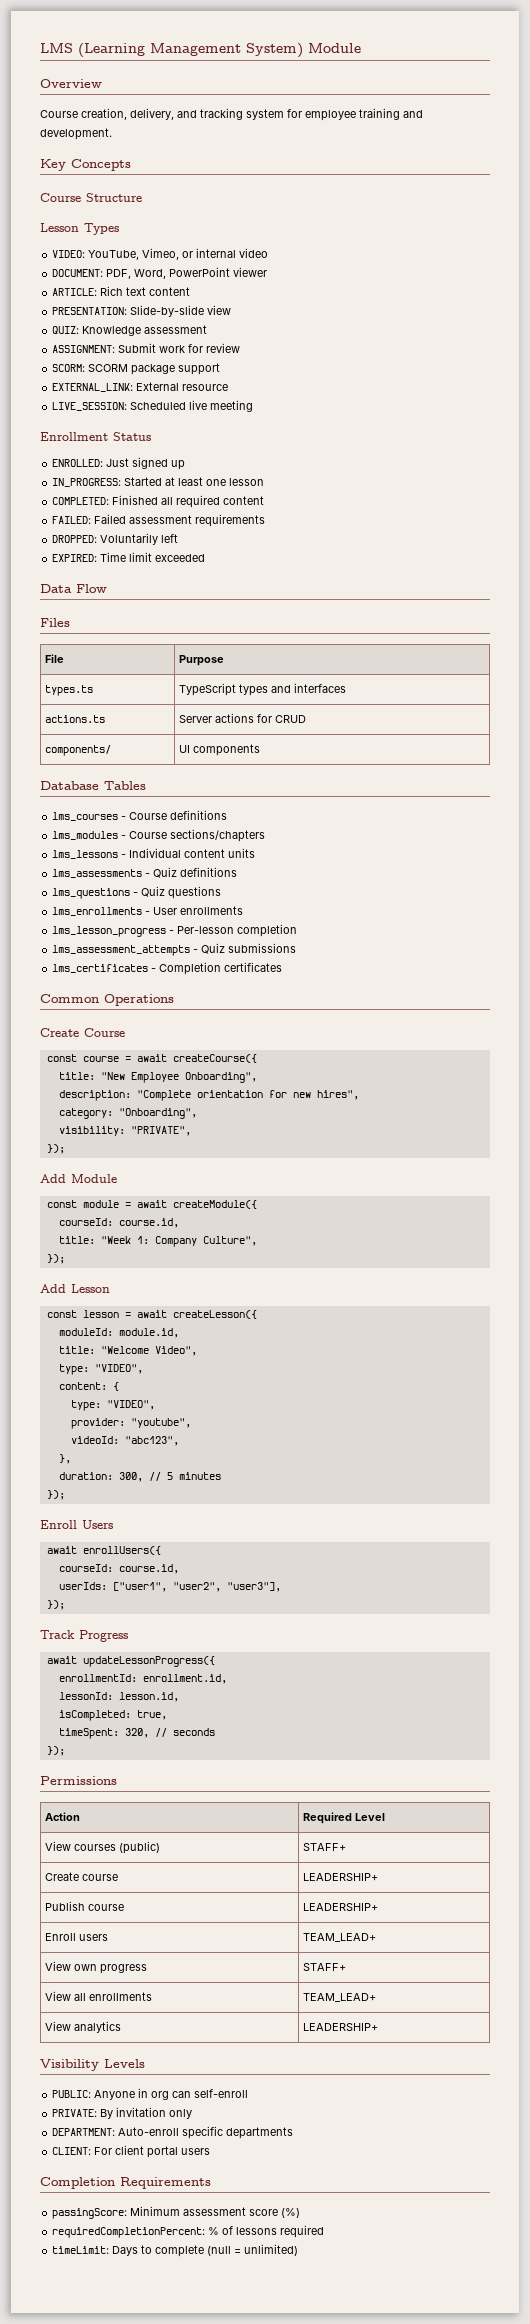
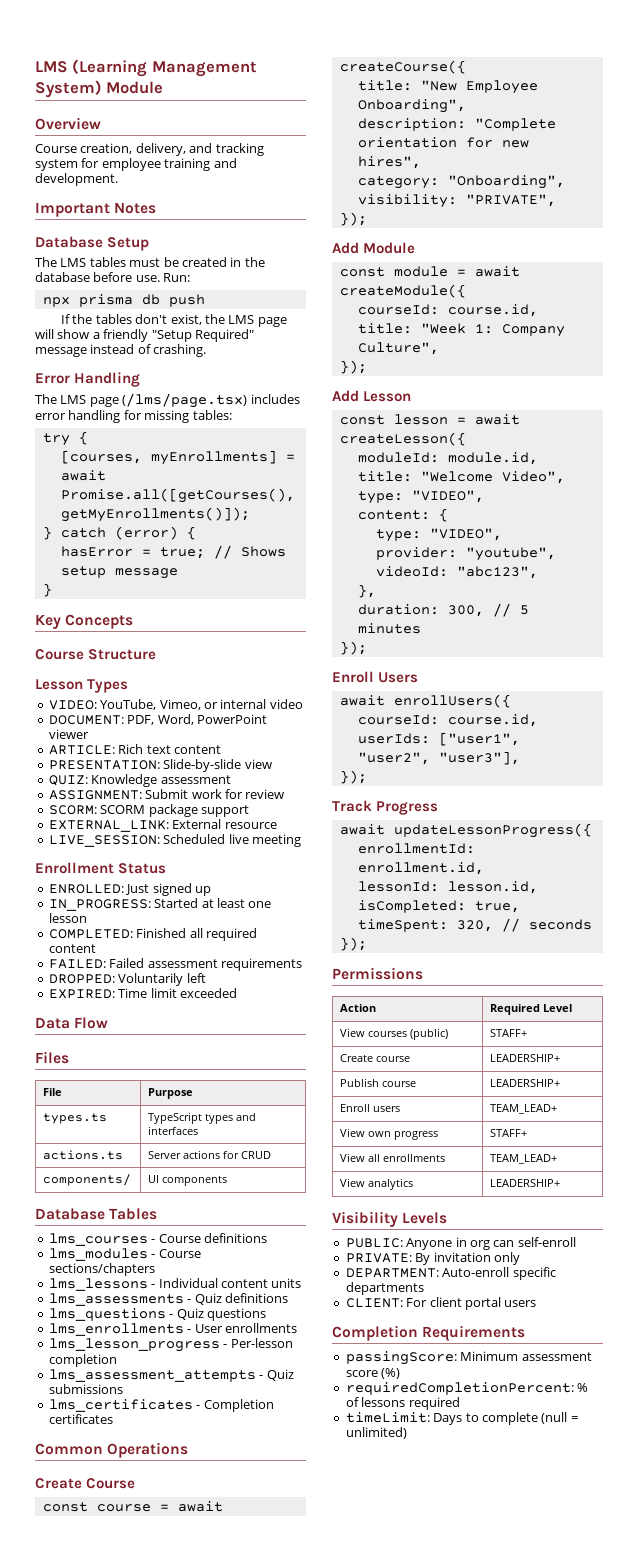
(112, 134) none -> [35,202,157,217] [35,236,150,251] [35,257,265,267] [35,272,191,282] [42,294,205,307] [61,314,287,327] [35,329,254,342] [35,344,207,357] [35,372,141,387] [35,393,300,408] [35,410,232,423] [42,431,88,446] [60,450,295,465] [60,470,106,481] [60,488,295,503] [60,507,250,522] [42,526,196,540] [60,545,286,559] [60,566,178,579] [42,583,52,597] // Important Notes // Database Setup // The LMS tables must be created in the database before use. Run: // npx prisma db push // If the tables don't exist, the LMS page will show a friendly "Setup Required" message instead of crashing. // Error Handling // The LMS page (/lms/page.tsx) includes error handling for missing tables: // try { // [courses, myEnrollments] = await Promise.all([getCourses(), getMyEnrollments()]); // } catch (error) { // hasError = true; // Shows setup message // }

